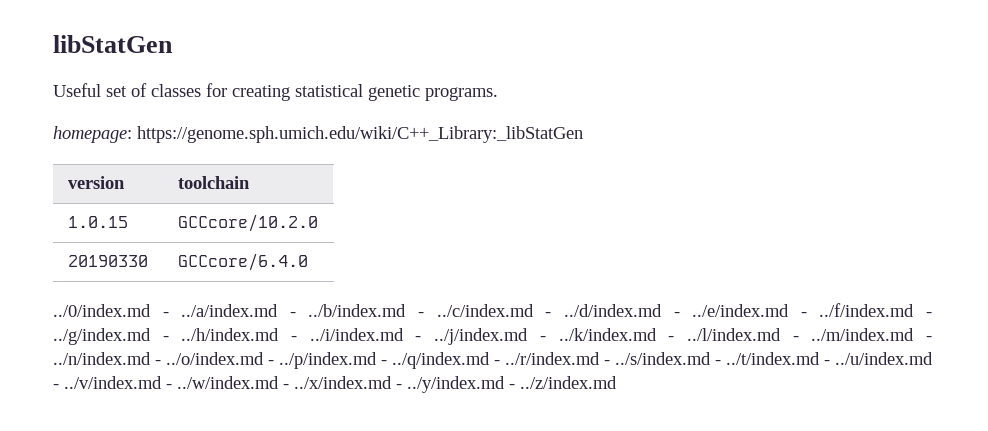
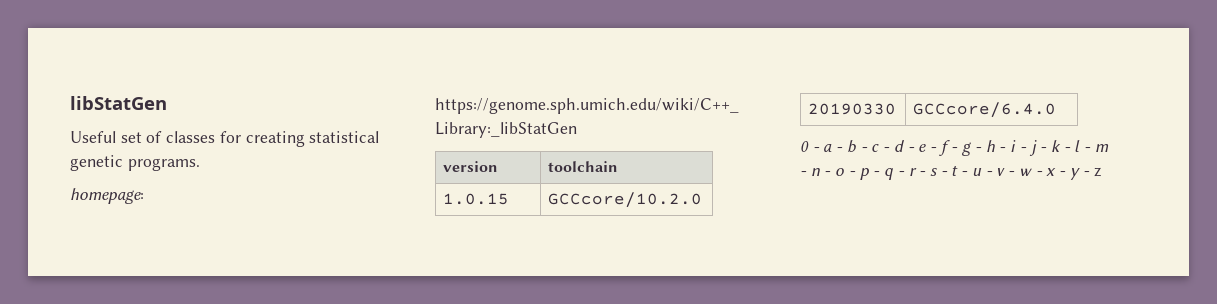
[53,303,933,317] [53,328,933,345] [53,352,933,369] [53,376,617,393] ../0/index.md - ../a/index.md - ../b/index.md - ../c/index.md - ../d/index.md - ../e/index.md - ../f/index.md - ../g/index.md - ../h/index.md - ../i/index.md - ../j/index.md - ../k/index.md - ../l/index.md - ../m/index.md - ../n/index.md - ../o/index.md - ../p/index.md - ../q/index.md - ../r/index.md - ../s/index.md - ../t/index.md - ../u/index.md - ../v/index.md - ../w/index.md - ../x/index.md - ../y/index.md - ../z/index.md -> [800,140,1109,156] [800,166,1102,180] 0 - a - b - c - d - e - f - g - h - i - j - k - l - m - n - o - p - q - r - s - t - u - v - w - x - y - z

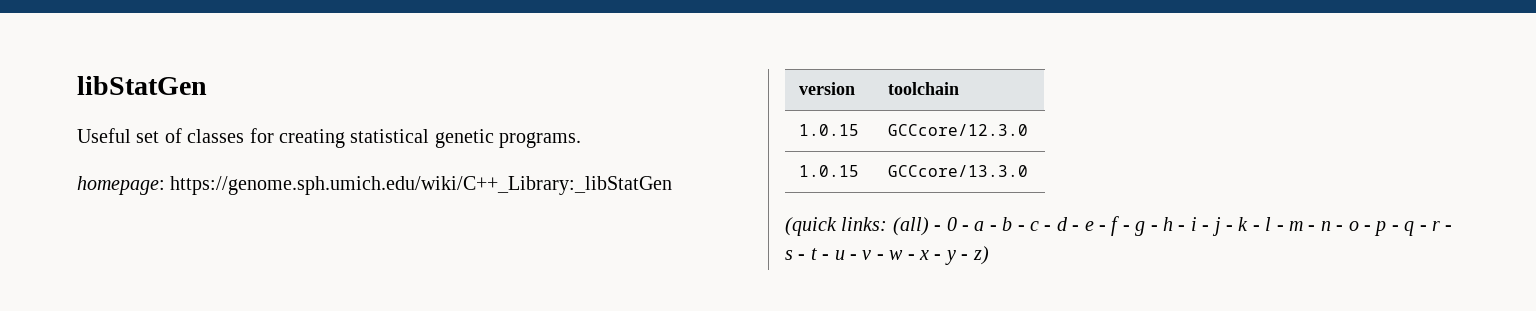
[548,192,703,208] [808,103,897,115] [913,102,1057,118] GCCcore/10.2.0 // 20190330 | GCCcore/6.4.0 // -> [888,124,1029,136] [799,165,860,177] [888,165,1029,177] [785,217,942,236] GCCcore/12.3.0 // 1.0.15 | GCCcore/13.3.0 // (quick links: (all) -
[1094,167,1102,177] z -> [972,246,989,265] z)

